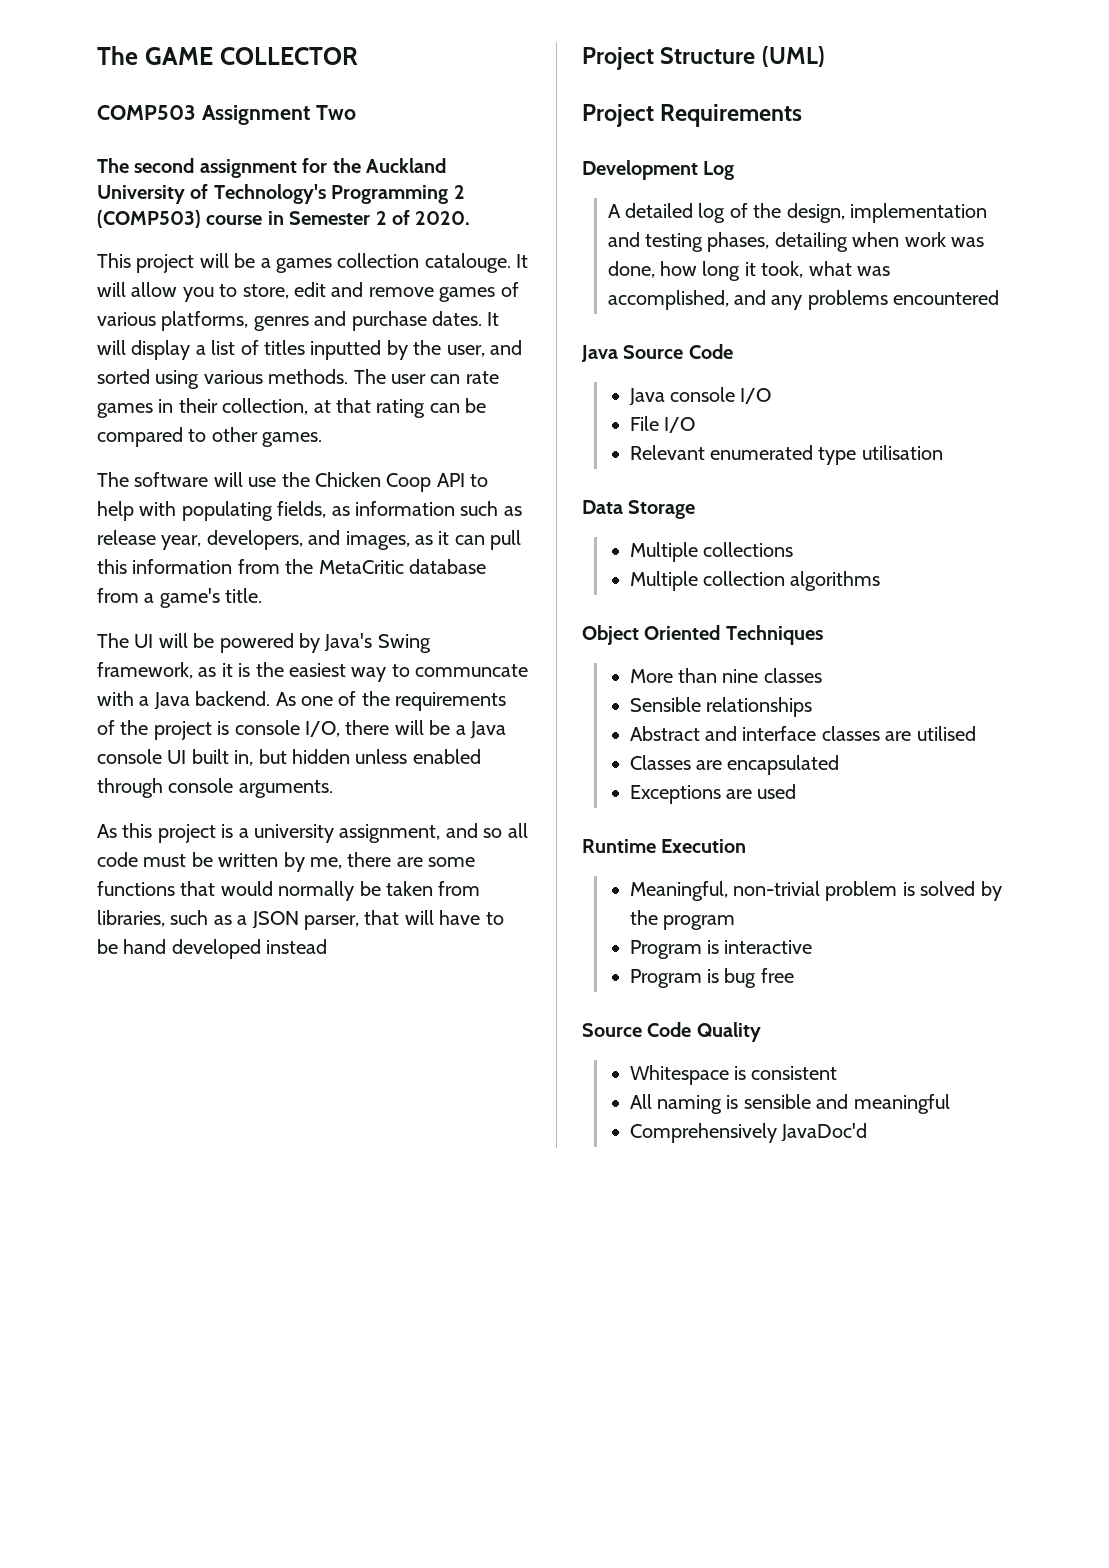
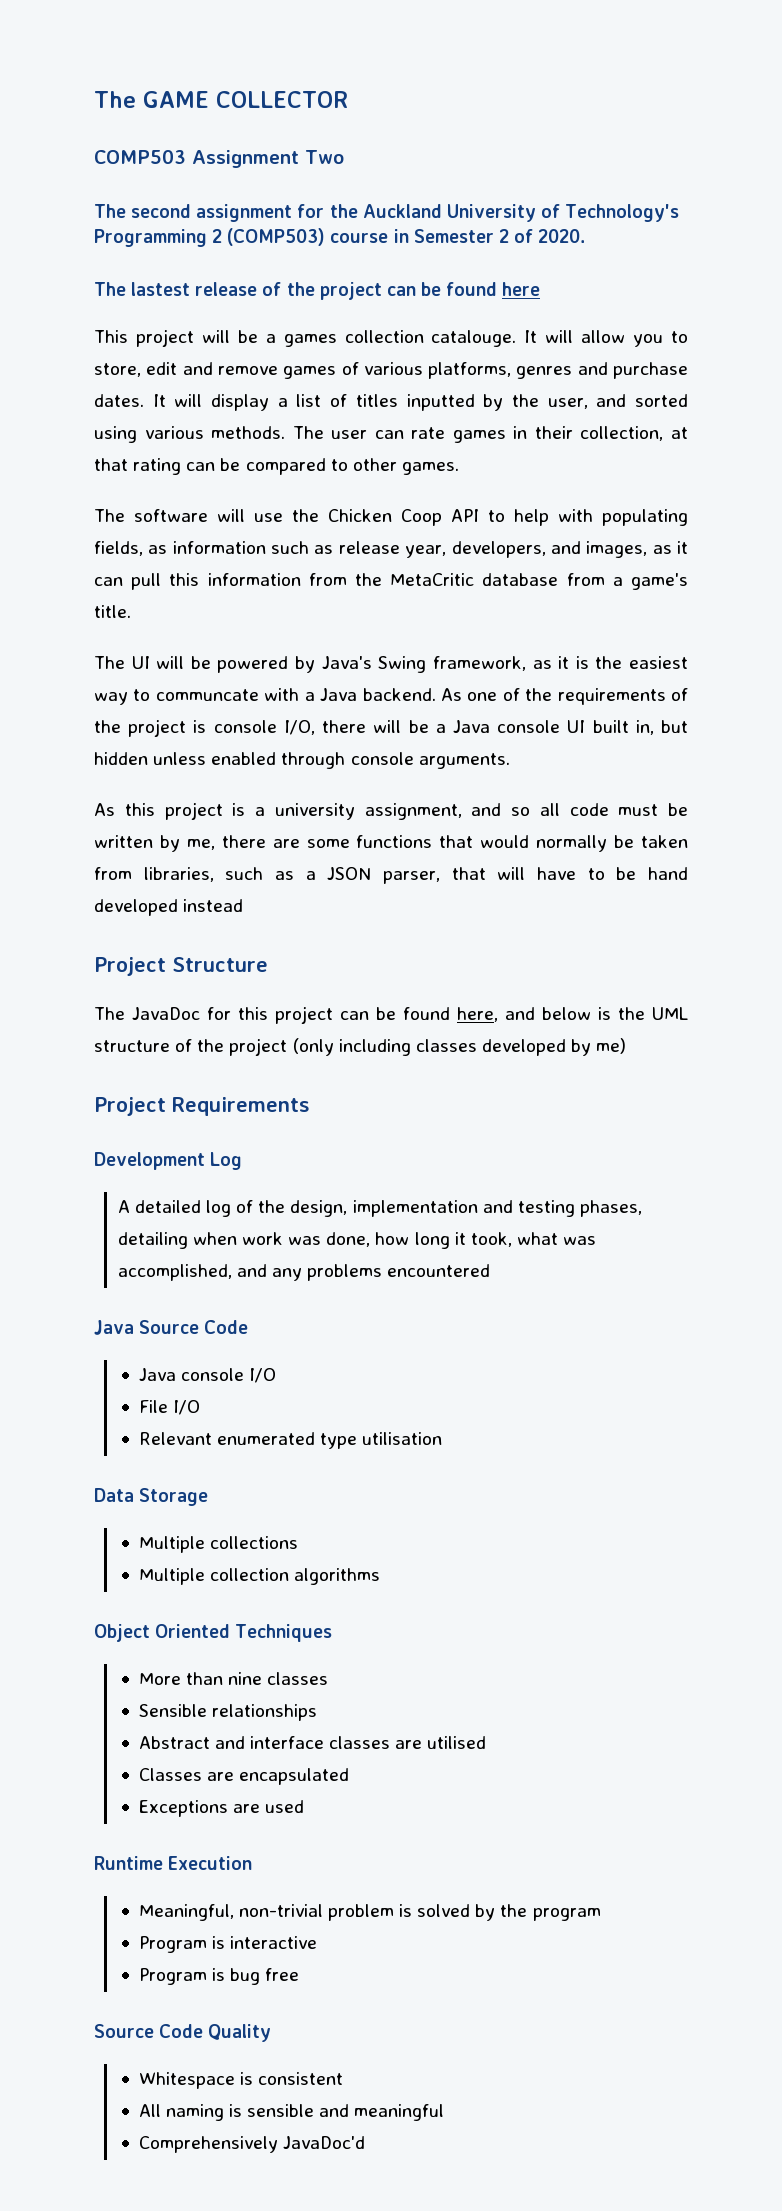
(471, 218) none -> [94,282,541,300] // The lastest release of the project can be found here
[761,46,825,67] (UML) -> [94,1006,688,1024] [94,1038,627,1056] // The JavaDoc for this project can be found here, and below is the UML structure of the project (only including classes developed by me)

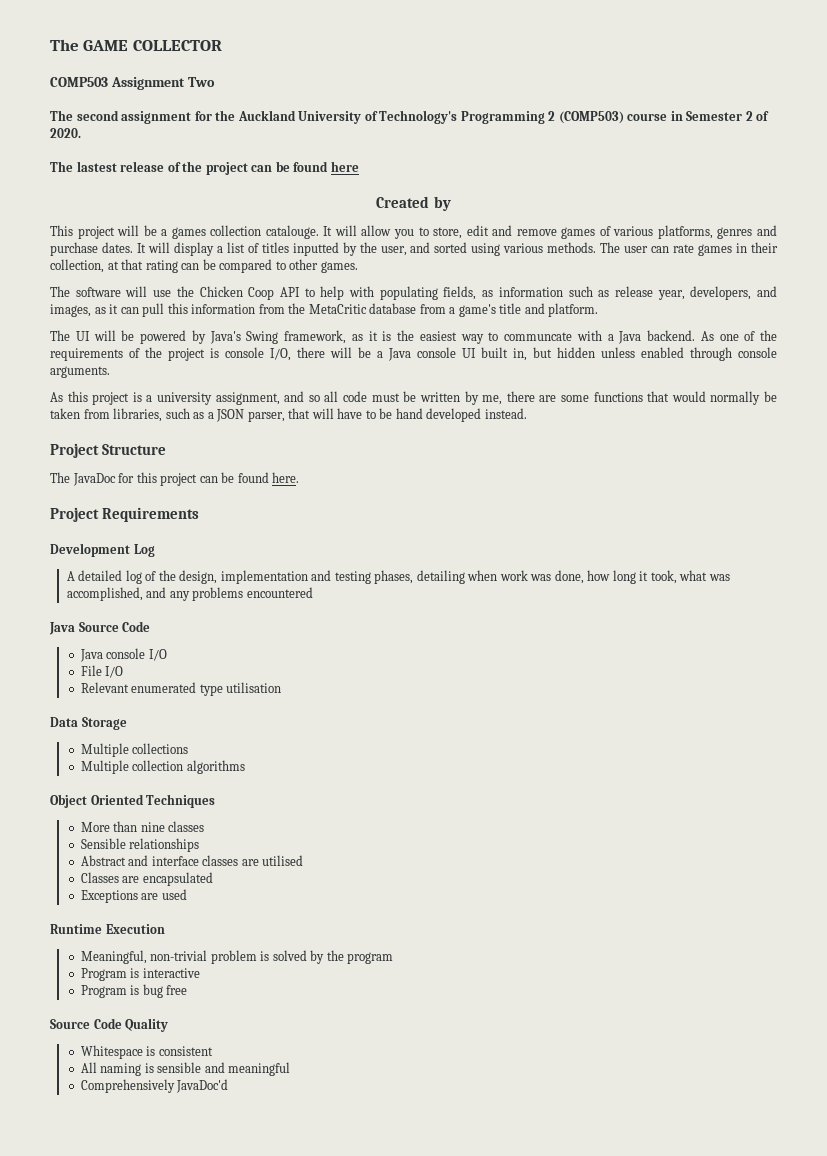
(541, 289) none -> [376,196,451,211] // Created by
[94,605,131,618] title. -> [499,303,599,317] title and platform.
[183,899,244,912] instead -> [484,408,527,419] instead.
[457,1007,688,1022] [94,1038,627,1056] here, and below is the UML structure of the project (only including classes developed by me) -> [272,472,300,483] here.

